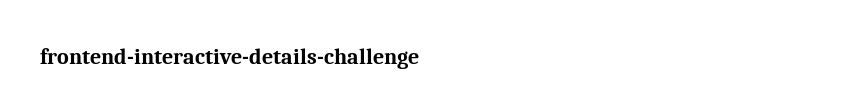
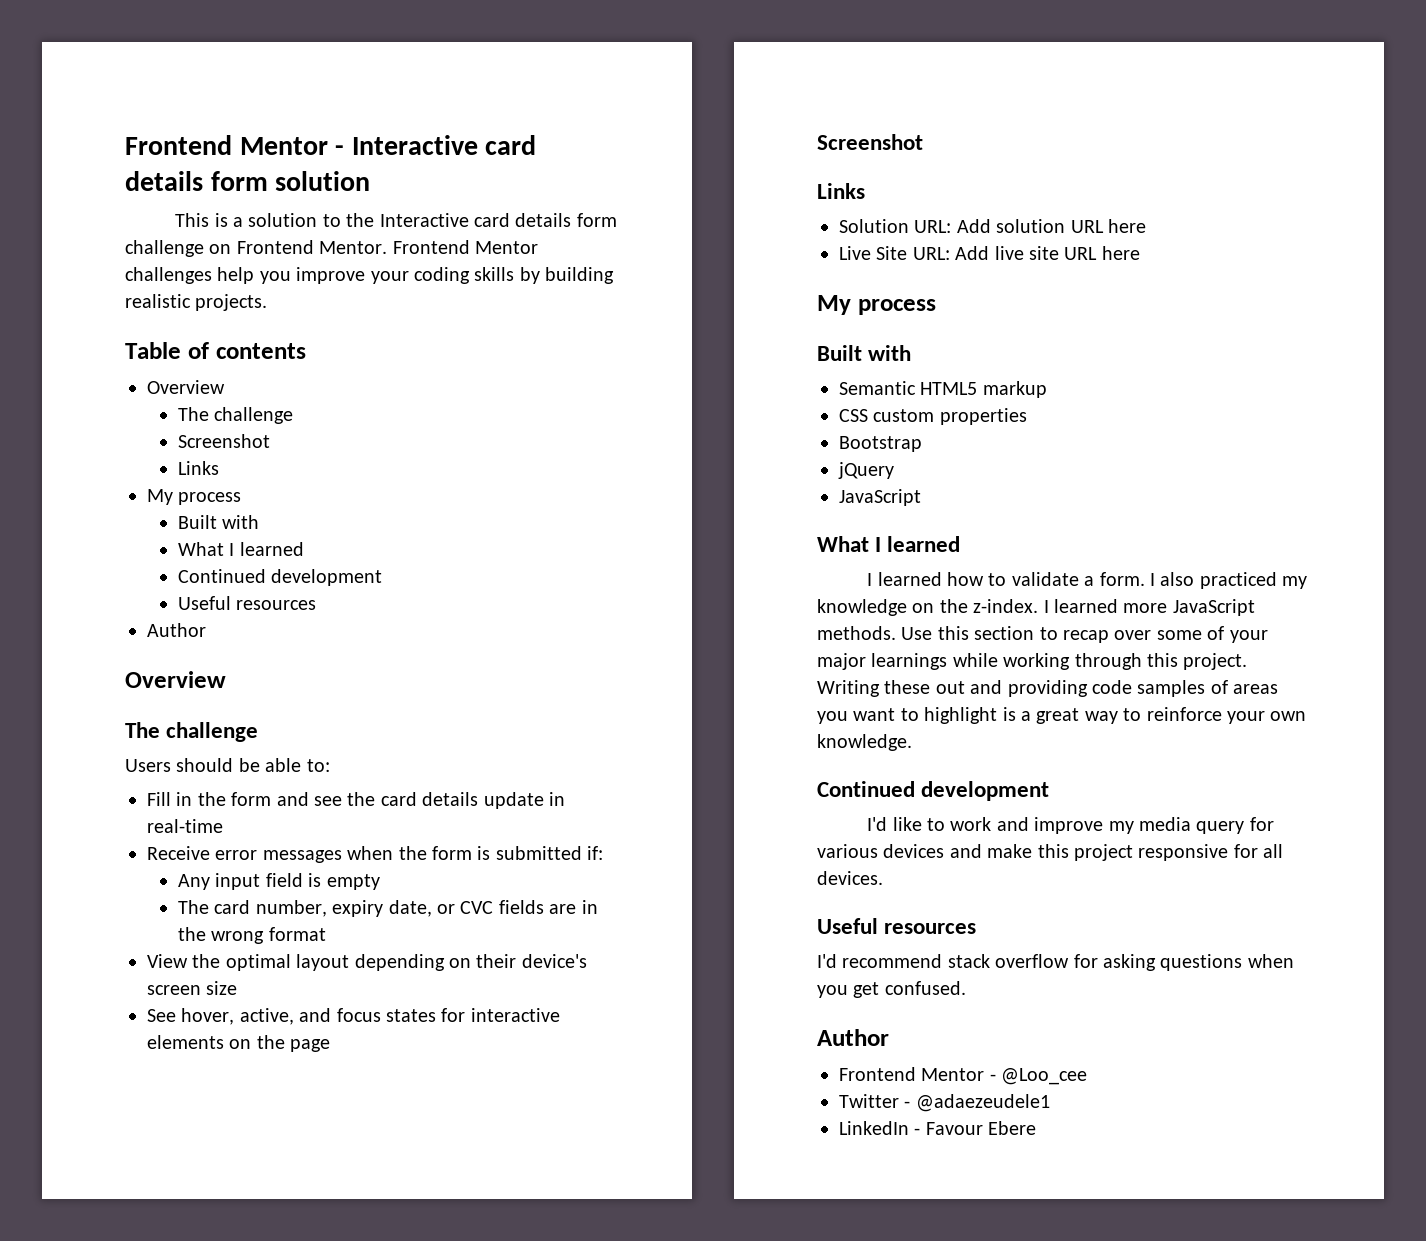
[40,48,419,69] frontend-interactive-details-challenge -> [125,135,537,155] [125,171,371,191] [175,213,617,227] [125,240,538,257] [125,267,615,284] [125,294,268,311] [125,342,306,359] [147,380,225,394] [178,407,294,424] [178,434,271,448] [178,461,220,475] [147,489,242,505] [178,515,260,529] [178,542,304,556] [178,569,383,586] [178,596,317,610] [147,623,206,637] [125,671,226,688] [125,722,259,742] [125,758,330,772] [147,792,565,809] [147,819,223,833] [147,846,604,863] [178,873,380,890] [178,900,598,917] [178,927,326,944] [147,954,587,971] [147,981,238,995] [147,1008,560,1025] [147,1035,331,1052] [817,134,923,150] [817,183,865,199] [839,219,1146,233] [839,246,1140,260] [817,295,936,315] [817,345,912,361] [839,381,1047,398] [839,408,1027,425] [839,436,922,452] [838,462,894,479] [839,489,921,506] [817,536,961,552] [867,572,1308,589] [817,599,1255,616] [817,626,1268,643] [817,653,1248,670] [817,680,1279,697] [817,707,1307,724] [817,734,912,751] [817,781,1050,801] [867,817,1274,834] [817,844,1284,861] [817,871,883,885] [817,918,977,934] [817,954,1294,971] [817,981,966,998] [817,1029,889,1046] [839,1067,1088,1085] [839,1094,1050,1112] [839,1121,1037,1135] Frontend Mentor - Interactive card details form solution // This is a solution to the Interactive card details form challenge on Frontend Mentor. Frontend Mentor challenges help you improve your coding skills by building realistic projects. // Table of contents // Overview // The challenge // Screenshot // Links // My process // Built with // What I learned // Continued development // Useful resources // Author // Overview // The challenge // Users should be able to: // Fill in the form and see the card details update in real-time // Receive error messages when the form is submitted if: // Any input field is empty // The card number, expiry date, or CVC fields are in the wrong format // View the optimal layout depending on their device's screen size // See hover, active, and focus states for interactive elements on the page // Screenshot // Links // Solution URL: Add solution URL here // Live Site URL: Add live site URL here // My process // Built with // Semantic HTML5 markup // CSS custom properties // Bootstrap // jQuery // JavaScript // What I learned // I learned how to validate a form. I also practiced my knowledge on the z-index. I learned more JavaScript methods. Use this section to recap over some of your major learnings while working through this project. Writing these out and providing code samples of areas you want to highlight is a great way to reinforce your own knowledge. // Continued development // I'd like to work and improve my media query for various devices and make this project responsive for all devices. // Useful resources // I'd recommend stack overflow for asking questions when you get confused. // Author // Frontend Mentor - @Loo_cee // Twitter - @adaezeudele1 // LinkedIn - Favour Ebere

